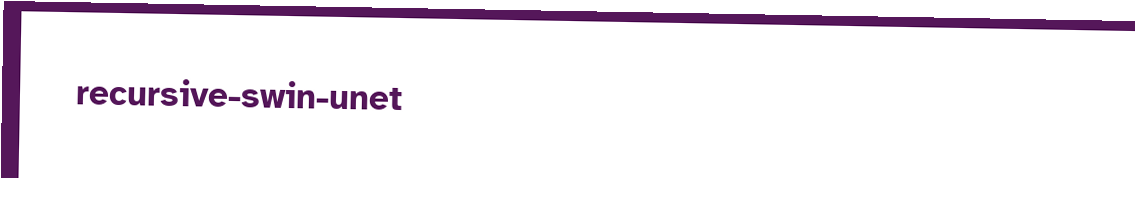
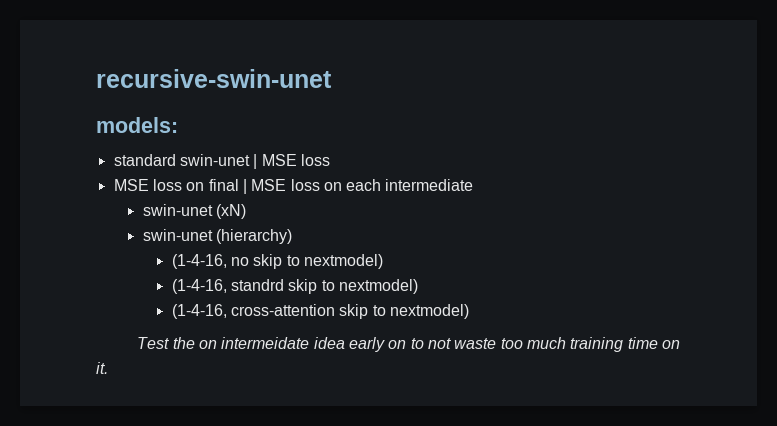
(403, 94) none -> [96,117,178,133] [113,154,330,169] [113,179,474,194] [142,204,247,219] [142,229,293,244] [171,254,384,269] [171,279,419,294] [171,304,470,319] [137,337,680,352] [96,362,108,374] // models: // standard swin-unet | MSE loss // MSE loss on final | MSE loss on each intermediate // swin-unet (xN) // swin-unet (hierarchy) // (1-4-16, no skip to nextmodel) // (1-4-16, standrd skip to nextmodel) // (1-4-16, cross-attention skip to nextmodel) // Test the on intermeidate idea early on to not waste too much training time on it.

